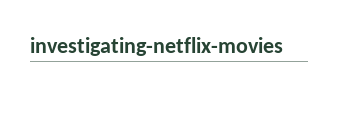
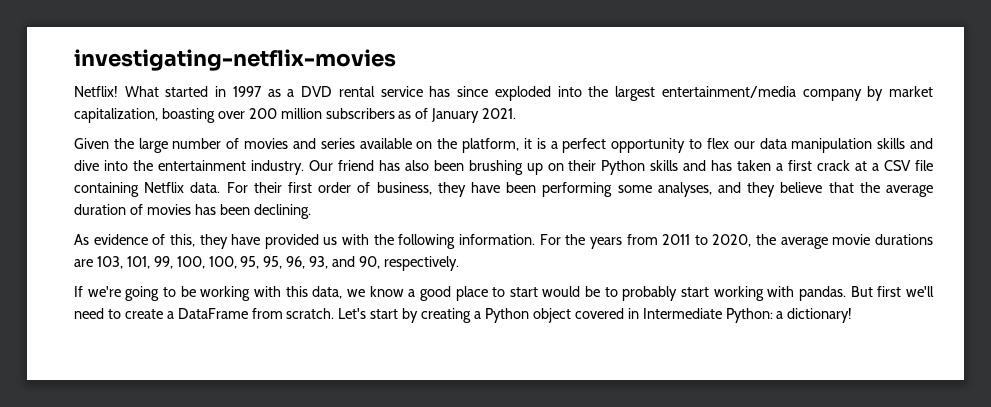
(283, 46) none -> [74,86,933,101] [74,108,517,123] [74,138,934,153] [74,160,934,175] [74,182,934,197] [74,204,311,219] [74,234,933,249] [74,256,459,271] [74,286,935,301] [74,308,853,323] // Netflix! What started in 1997 as a DVD rental service has since exploded into the largest entertainment/media company by market capitalization, boasting over 200 million subscribers as of January 2021. // Given the large number of movies and series available on the platform, it is a perfect opportunity to flex our data manipulation skills and dive into the entertainment industry. Our friend has also been brushing up on their Python skills and has taken a first crack at a CSV file containing Netflix data. For their first order of business, they have been performing some analyses, and they believe that the average duration of movies has been declining. // As evidence of this, they have provided us with the following information. For the years from 2011 to 2020, the average movie durations are 103, 101, 99, 100, 100, 95, 95, 96, 93, and 90, respectively. // If we're going to be working with this data, we know a good place to start would be to probably start working with pandas. But first we'll need to create a DataFrame from scratch. Let's start by creating a Python object covered in Intermediate Python: a dictionary!

